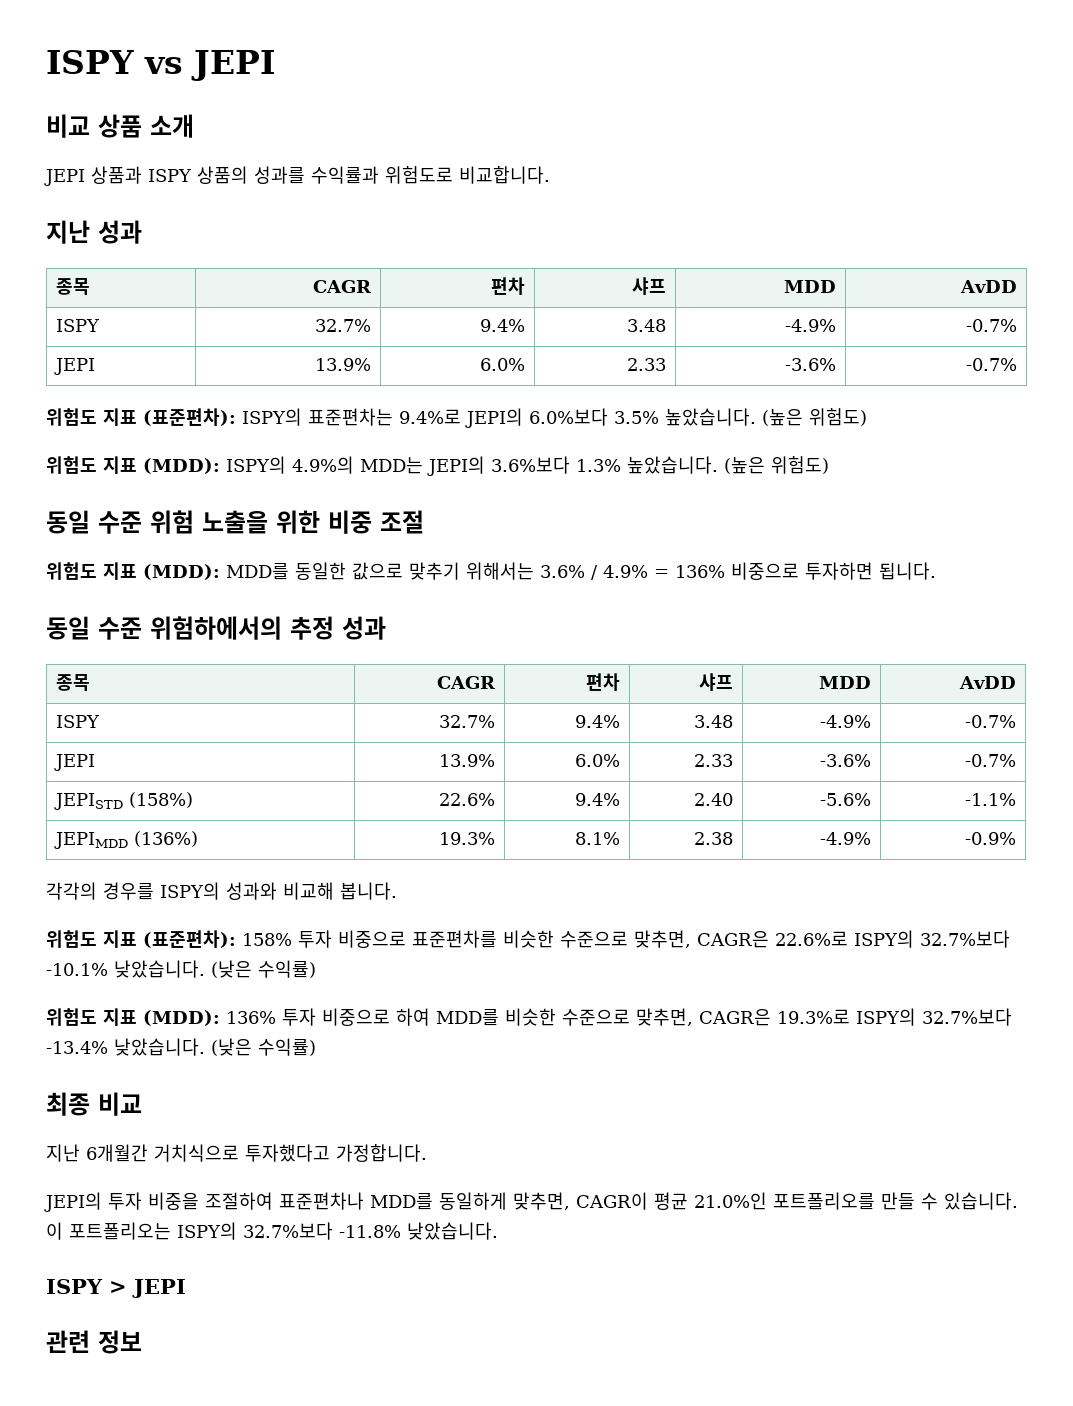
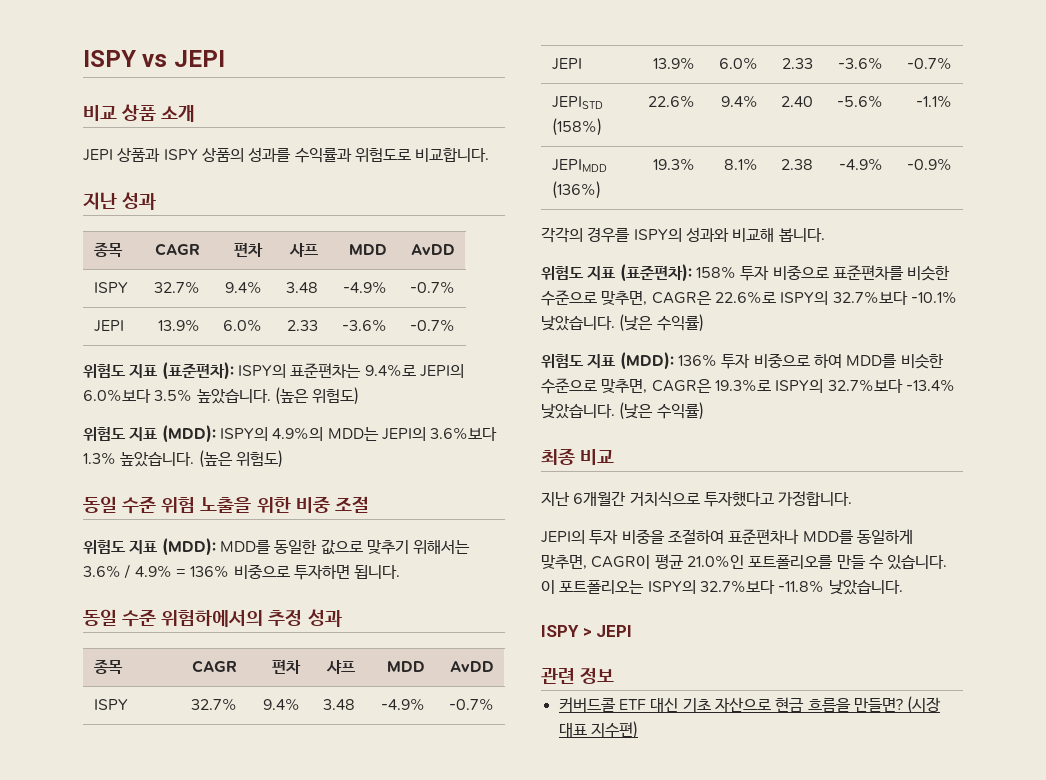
(142, 1342) none -> [558,696,942,714] [558,721,638,739] // 커버드콜 ETF 대신 기초 자산으로 현금 흐름을 만들면? (시장 대표 지수편)

